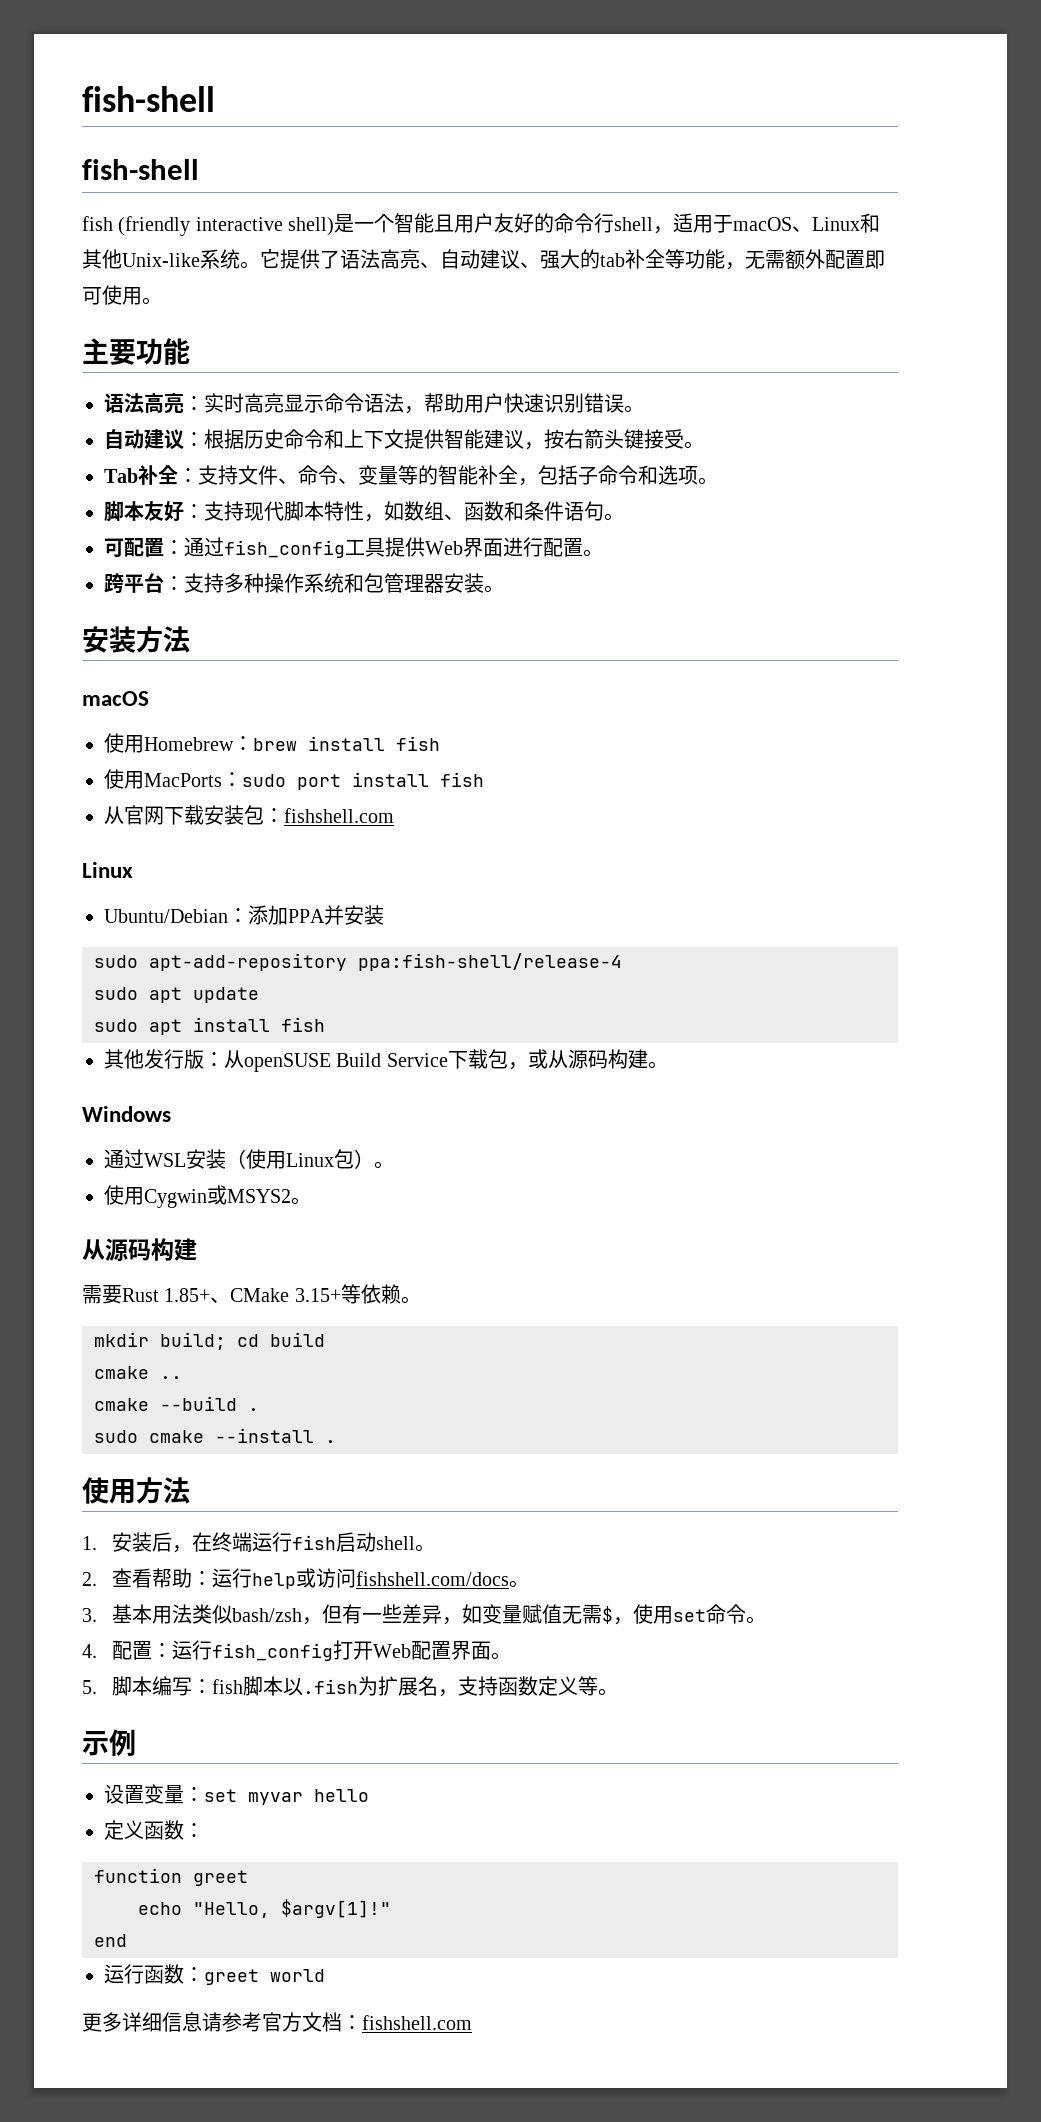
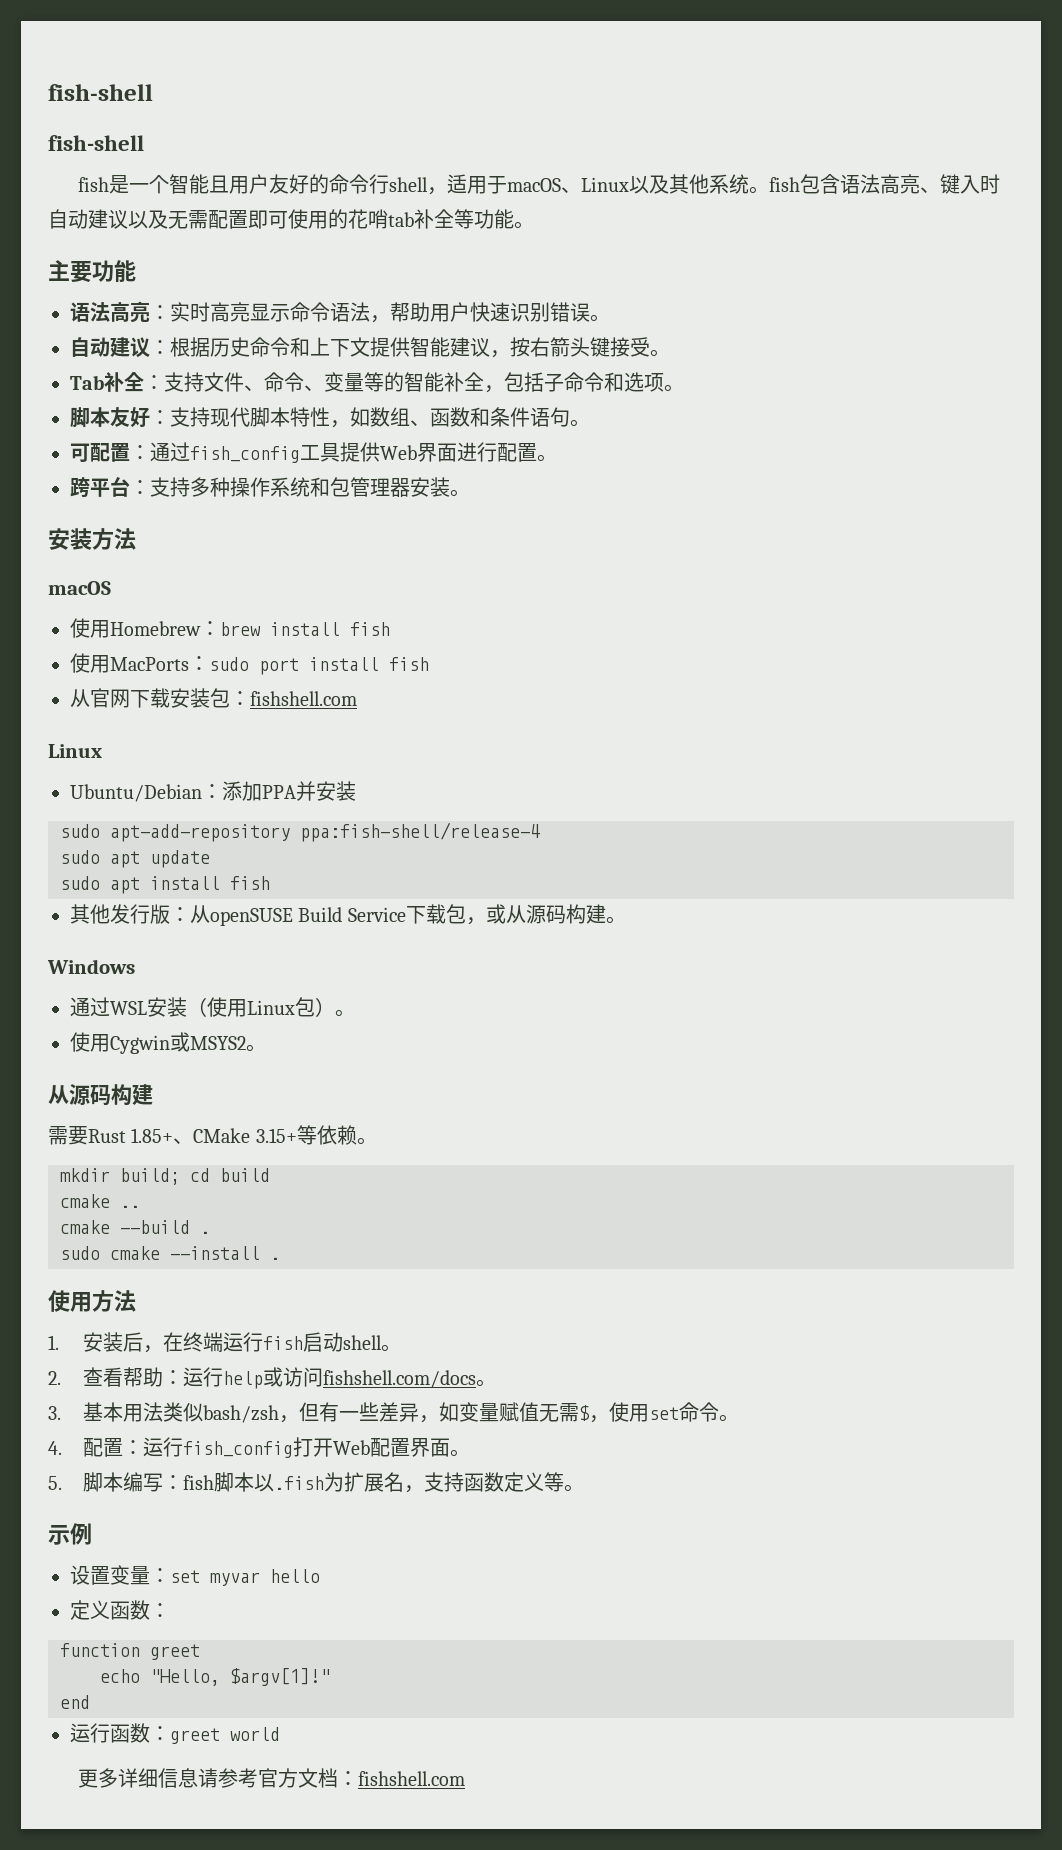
[118,216,335,236] (friendly interactive shell) -> (109, 184) none
[860,213,881,233] [82,249,340,269] 和其他Unix-like系统。它提供了 -> [628,174,840,194] 以及其他系统。fish包含
[440,249,885,270] [82,285,142,305] 自动建议、强大的tab补全等功能，无需额外配置即可使用 -> [939,174,1000,194] [48,209,514,229] 键入时自动建议以及无需配置即可使用的花哨tab补全等功能

